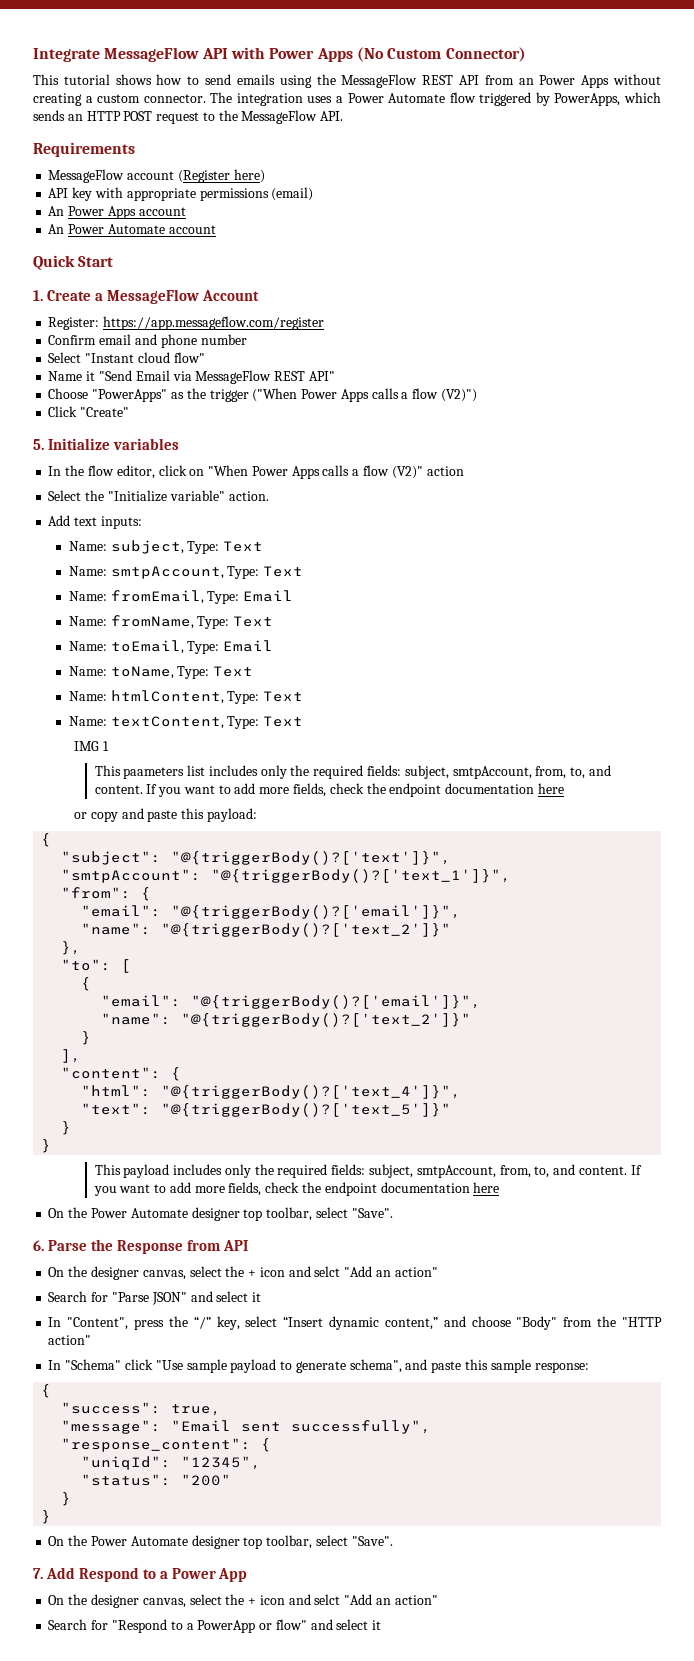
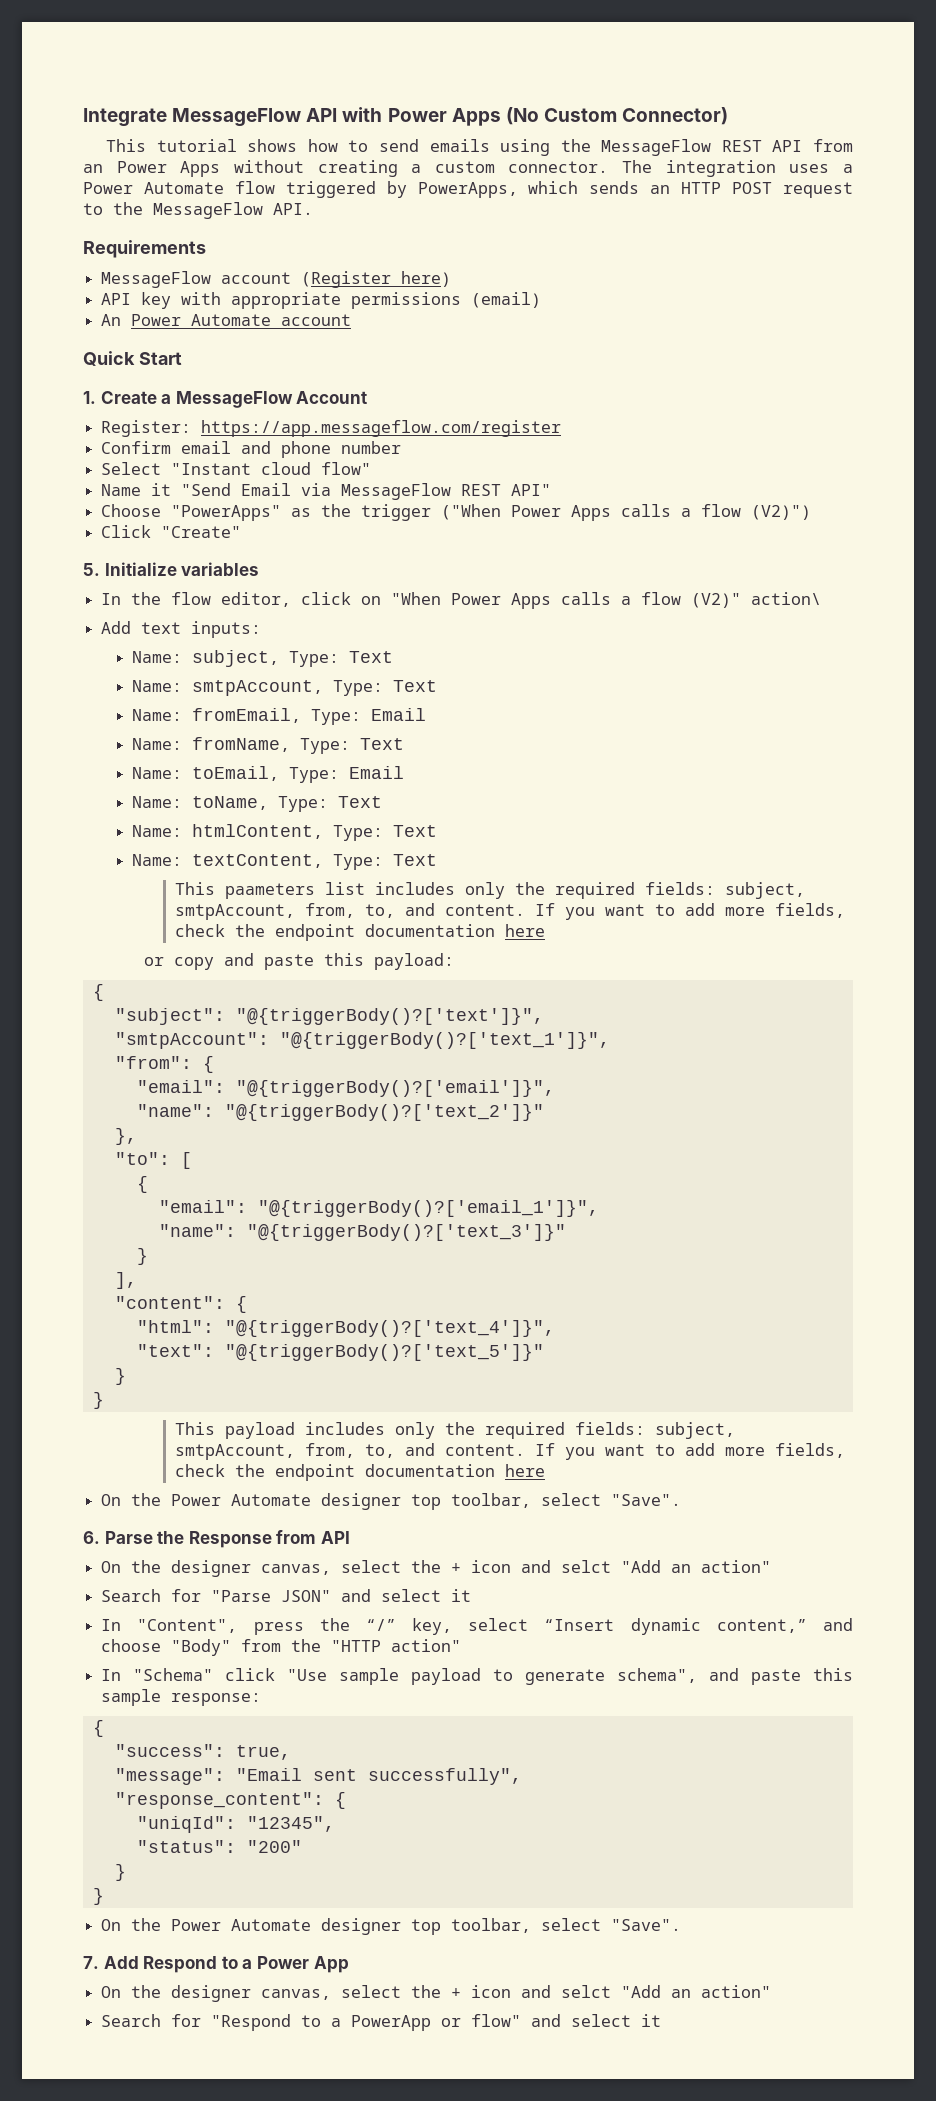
[48,206,186,219] // An Power Apps account -> (542, 300) none
[426,466,464,476] [48,490,269,502] action // Select the "Initialize variable" action. -> [751,592,822,605] action\
[74,741,109,751] // IMG 1 -> (437, 860) none
[191,995,482,1009] [101,1013,472,1027] "@{triggerBody()?['email']}", // "name": "@{triggerBody()?['text_2']}" -> [257,1200,599,1217] [158,1224,566,1241] "@{triggerBody()?['email_1']}", // "name": "@{triggerBody()?['text_3']}"

